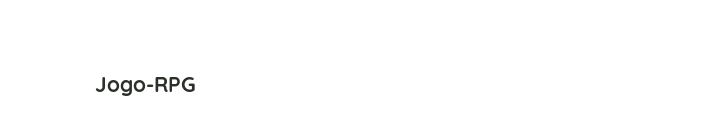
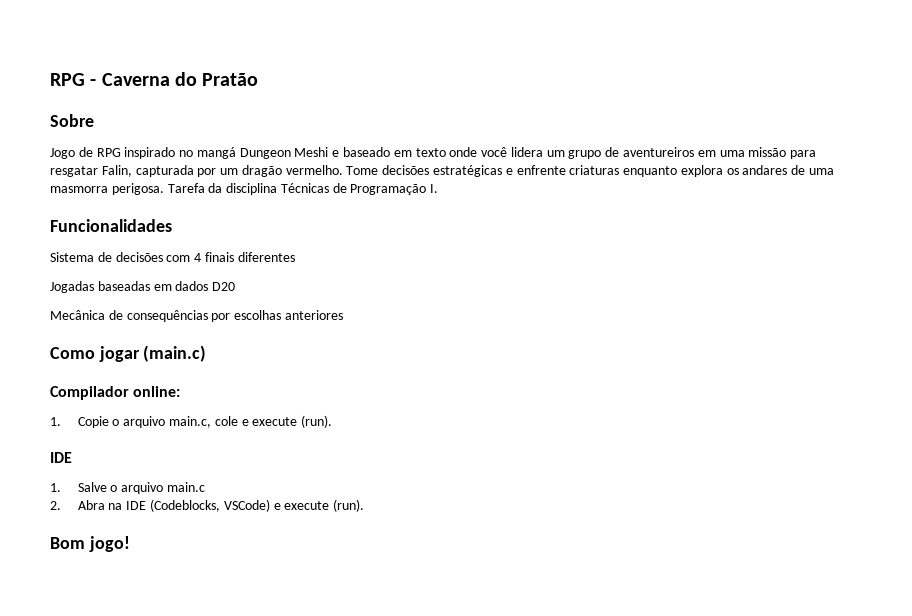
[95,77,196,96] Jogo-RPG -> [50,72,259,86] [50,114,94,127] [50,147,817,159] [50,165,835,177] [50,183,439,195] [50,219,172,232] [50,252,295,262] [50,281,236,293] [50,310,343,322] [50,345,207,362] [50,386,181,400] [50,415,333,428] [50,452,72,463] [50,482,206,494] [50,499,365,512] [50,536,130,552] RPG - Caverna do Pratão // Sobre // Jogo de RPG inspirado no mangá Dungeon Meshi e baseado em texto onde você lidera um grupo de aventureiros em uma missão para resgatar Falin, capturada por um dragão vermelho. Tome decisões estratégicas e enfrente criaturas enquanto explora os andares de uma masmorra perigosa. Tarefa da disciplina Técnicas de Programação I. // Funcionalidades // Sistema de decisões com 4 finais diferentes // Jogadas baseadas em dados D20 // Mecânica de consequências por escolhas anteriores // Como jogar (main.c) // Compilador online: // 1. Copie o arquivo main.c, cole e execute (run). // IDE // 1. Salve o arquivo main.c // 2. Abra na IDE (Codeblocks, VSCode) e execute (run). // Bom jogo!

